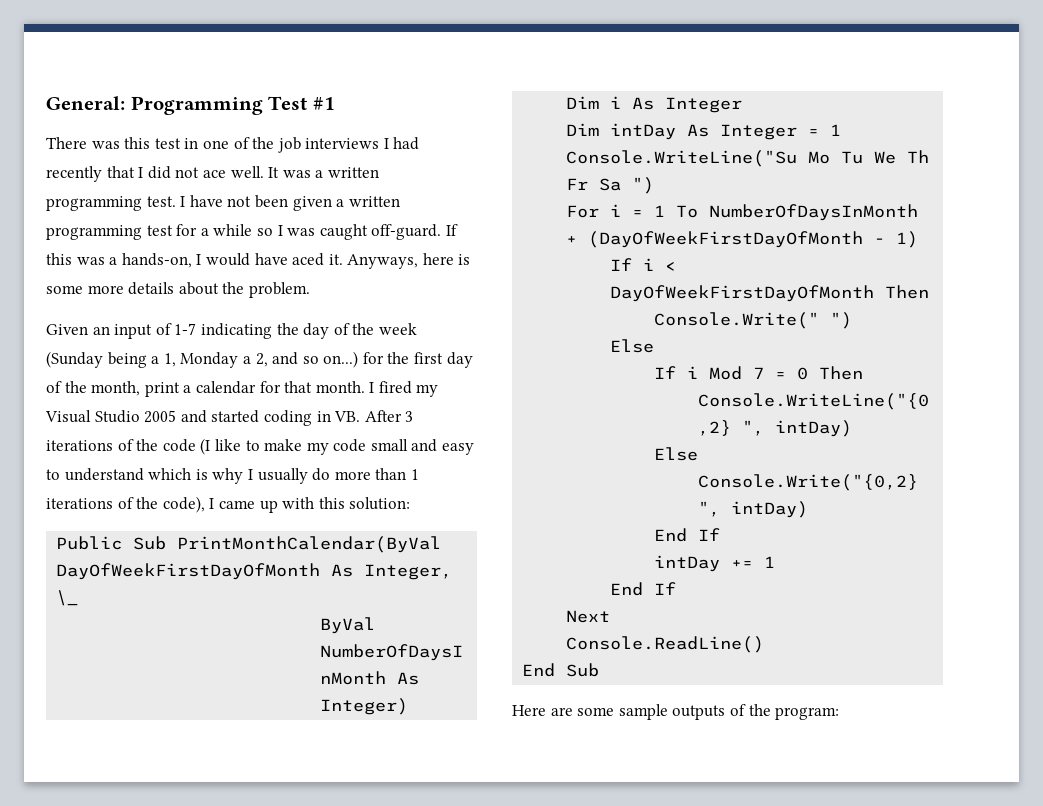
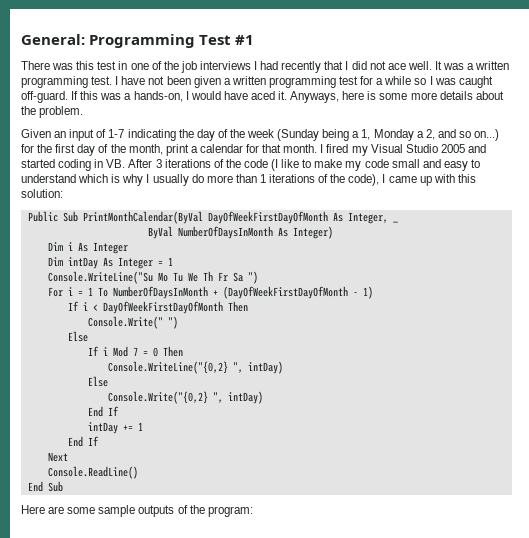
[56,590,79,606] \_ -> [392,221,398,223] _

